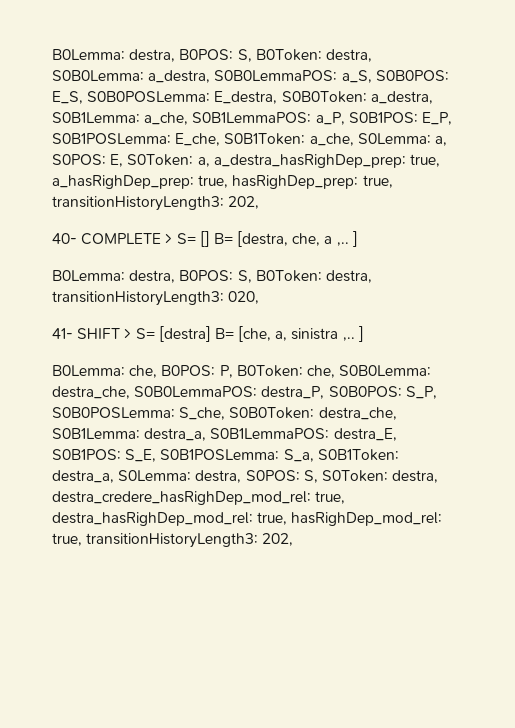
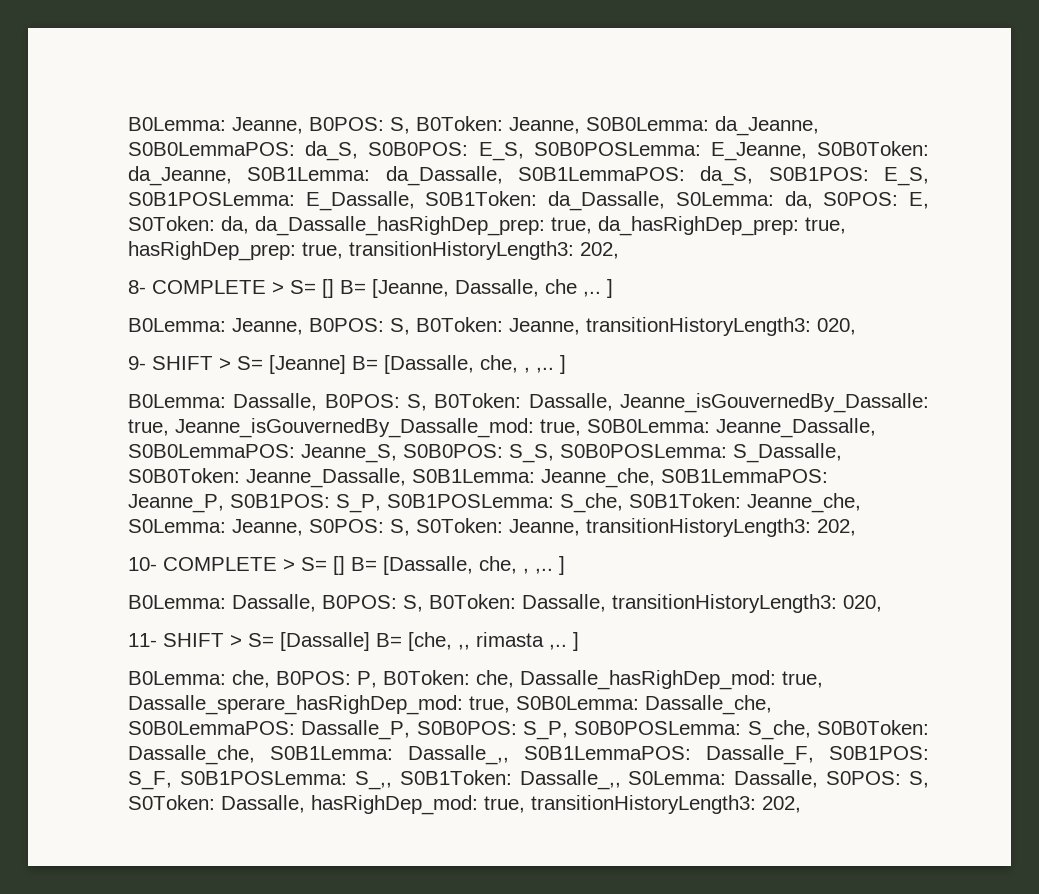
[52,49,372,62] [52,70,449,83] [52,91,433,104] [52,112,452,125] [52,133,447,146] [52,154,440,168] [52,175,194,189] B0Lemma: destra, B0POS: S, B0Token: destra, S0B0Lemma: a_destra, S0B0LemmaPOS: a_S, S0B0POS: E_S, S0B0POSLemma: E_destra, S0B0Token: a_destra, S0B1Lemma: a_che, S0B1LemmaPOS: a_P, S0B1POS: E_P, S0B1POSLemma: E_che, S0B1Token: a_che, S0Lemma: a, S0POS: E, S0Token: a, a_destra_hasRighDep_prep: true, a_hasRighDep_prep: -> [128,116,819,136] [128,141,929,161] [128,166,930,186] [128,191,929,211] [128,216,799,236] B0Lemma: Jeanne, B0POS: S, B0Token: Jeanne, S0B0Lemma: da_Jeanne, S0B0LemmaPOS: da_S, S0B0POS: E_S, S0B0POSLemma: E_Jeanne, S0B0Token: da_Jeanne, S0B1Lemma: da_Dassalle, S0B1LemmaPOS: da_S, S0B1POS: E_S, S0B1POSLemma: E_Dassalle, S0B1Token: da_Dassalle, S0Lemma: da, S0POS: E, S0Token: da, da_Dassalle_hasRighDep_prep: true, da_hasRighDep_prep:
[52,231,358,247] [52,270,372,283] [52,291,260,306] [52,326,339,342] 40- COMPLETE > S= [] B= [destra, che, a ,.. ] // B0Lemma: destra, B0POS: S, B0Token: destra, transitionHistoryLength3: 020, // 41- SHIFT > S= [destra] B= [che, a, sinistra -> [128,279,613,298] [128,317,856,336] [128,355,566,374] [128,393,929,413] [128,418,876,438] [128,443,842,463] [128,468,828,488] [128,493,861,513] [128,518,856,537] [128,556,565,575] [128,594,882,613] [128,632,544,651] 8- COMPLETE > S= [] B= [Jeanne, Dassalle, che ,.. ] // B0Lemma: Jeanne, B0POS: S, B0Token: Jeanne, transitionHistoryLength3: 020, // 9- SHIFT > S= [Jeanne] B= [Dassalle, che, , ,.. ] // B0Lemma: Dassalle, B0POS: S, B0Token: Dassalle, Jeanne_isGouvernedBy_Dassalle: true, Jeanne_isGouvernedBy_Dassalle_mod: true, S0B0Lemma: Jeanne_Dassalle, S0B0LemmaPOS: Jeanne_S, S0B0POS: S_S, S0B0POSLemma: S_Dassalle, S0B0Token: Jeanne_Dassalle, S0B1Lemma: Jeanne_che, S0B1LemmaPOS: Jeanne_P, S0B1POS: S_P, S0B1POSLemma: S_che, S0B1Token: Jeanne_che, S0Lemma: Jeanne, S0POS: S, S0Token: Jeanne, transitionHistoryLength3: 202, // 10- COMPLETE > S= [] B= [Dassalle, che, , ,.. ] // B0Lemma: Dassalle, B0POS: S, B0Token: Dassalle, transitionHistoryLength3: 020, // 11- SHIFT > S= [Dassalle] B= [che, ,, rimasta
[339,365,432,376] [52,386,325,399] S0B0Lemma: destra_che, S0B0LemmaPOS: destra_P, -> [520,670,823,690] [128,695,772,715] [128,720,411,740] Dassalle_hasRighDep_mod: true, Dassalle_sperare_hasRighDep_mod: true, S0B0Lemma: Dassalle_che, S0B0LemmaPOS: Dassalle_P,
[318,407,397,420] [52,428,397,441] [52,449,399,462] [52,470,439,483] [52,491,346,505] [52,512,443,526] destra_che, S0B1Lemma: destra_a, S0B1LemmaPOS: destra_E, S0B1POS: S_E, S0B1POSLemma: S_a, S0B1Token: destra_a, S0Lemma: destra, S0POS: S, S0Token: destra, destra_credere_hasRighDep_mod_rel: true, destra_hasRighDep_mod_rel: true, hasRighDep_mod_rel: -> [128,745,929,765] [128,770,929,790] [128,795,478,815] Dassalle_che, S0B1Lemma: Dassalle_,, S0B1LemmaPOS: Dassalle_F, S0B1POS: S_F, S0B1POSLemma: S_,, S0B1Token: Dassalle_,, S0Lemma: Dassalle, S0POS: S, S0Token: Dassalle, hasRighDep_mod:

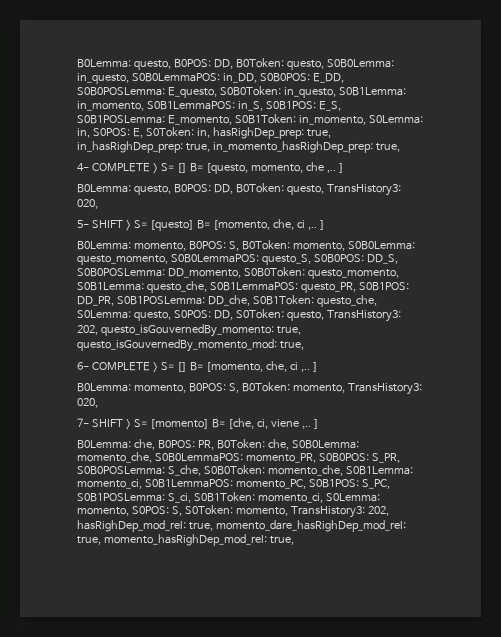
[128,116,819,136] [128,141,929,161] [128,166,930,186] [128,191,929,211] [128,216,846,236] [128,241,619,261] [128,279,539,298] B0Lemma: Jeanne, B0POS: S, B0Token: Jeanne, S0B0Lemma: da_Jeanne, S0B0LemmaPOS: da_S, S0B0POS: E_S, S0B0POSLemma: E_Jeanne, S0B0Token: da_Jeanne, S0B1Lemma: da_Dassalle, S0B1LemmaPOS: da_S, S0B1POS: E_S, S0B1POSLemma: E_Dassalle, S0B1Token: da_Dassalle, S0Lemma: da, S0POS: E, S0Token: da, da_Dassalle_hasRighDep_prep: true, da_hasRighDep_prep: true, hasRighDep_prep: true, transitionHistoryLength3: 202, // 8- COMPLETE > S= [] B= [Jeanne, Dassalle, -> [77,58,394,70] [77,73,344,84] [77,86,406,98] [77,101,341,111] [77,114,423,125] [77,127,331,139] [77,141,400,153] [77,163,303,174] B0Lemma: questo, B0POS: DD, B0Token: questo, S0B0Lemma: in_questo, S0B0LemmaPOS: in_DD, S0B0POS: E_DD, S0B0POSLemma: E_questo, S0B0Token: in_questo, S0B1Lemma: in_momento, S0B1LemmaPOS: in_S, S0B1POS: E_S, S0B1POSLemma: E_momento, S0B1Token: in_momento, S0Lemma: in, S0POS: E, S0Token: in, hasRighDep_prep: true, in_hasRighDep_prep: true, in_momento_hasRighDep_prep: true, // 4- COMPLETE > S= [] B= [questo, momento,
[232,317,856,336] [128,355,566,374] [128,393,929,413] [128,418,876,438] [128,443,842,463] [128,468,828,488] [128,493,861,513] [128,518,856,537] [128,556,565,575] [128,594,882,613] [128,632,370,651] Jeanne, B0POS: S, B0Token: Jeanne, transitionHistoryLength3: 020, // 9- SHIFT > S= [Jeanne] B= [Dassalle, che, , ,.. ] // B0Lemma: Dassalle, B0POS: S, B0Token: Dassalle, Jeanne_isGouvernedBy_Dassalle: true, Jeanne_isGouvernedBy_Dassalle_mod: true, S0B0Lemma: Jeanne_Dassalle, S0B0LemmaPOS: Jeanne_S, S0B0POS: S_S, S0B0POSLemma: S_Dassalle, S0B0Token: Jeanne_Dassalle, S0B1Lemma: Jeanne_che, S0B1LemmaPOS: Jeanne_P, S0B1POS: S_P, S0B1POSLemma: S_che, S0B1Token: Jeanne_che, S0Lemma: Jeanne, S0POS: S, S0Token: Jeanne, transitionHistoryLength3: 202, // 10- COMPLETE > S= [] B= [Dassalle, che, , ,.. ] // B0Lemma: Dassalle, B0POS: S, B0Token: Dassalle, transitionHistoryLength3: 020, // 11- SHIFT > S= [Dassalle] -> [133,183,401,196] [77,199,98,209] [77,219,325,231] [77,240,415,251] [77,254,398,265] [77,267,399,279] [77,281,409,293] [77,295,377,307] [77,309,401,322] [77,324,301,337] [77,339,304,352] [77,361,318,373] [77,382,422,395] [77,398,98,408] [77,418,209,430] questo, B0POS: DD, B0Token: questo, TransHistory3: 020, // 5- SHIFT > S= [questo] B= [momento, che, ci ,.. ] // B0Lemma: momento, B0POS: S, B0Token: momento, S0B0Lemma: questo_momento, S0B0LemmaPOS: questo_S, S0B0POS: DD_S, S0B0POSLemma: DD_momento, S0B0Token: questo_momento, S0B1Lemma: questo_che, S0B1LemmaPOS: questo_PR, S0B1POS: DD_PR, S0B1POSLemma: DD_che, S0B1Token: questo_che, S0Lemma: questo, S0POS: DD, S0Token: questo, TransHistory3: 202, questo_isGouvernedBy_momento: true, questo_isGouvernedBy_momento_mod: true, // 6- COMPLETE > S= [] B= [momento, che, ci ,.. ] // B0Lemma: momento, B0POS: S, B0Token: momento, TransHistory3: 020, // 7- SHIFT > S= [momento]
[458,632,544,650] ,, rimasta -> [256,419,299,429] ci, viene
[357,671,377,688] P, -> [197,440,214,450] PR,
[520,670,823,690] [128,695,772,715] [128,720,929,740] [128,745,929,765] [128,770,929,790] [128,795,801,815] Dassalle_hasRighDep_mod: true, Dassalle_sperare_hasRighDep_mod: true, S0B0Lemma: Dassalle_che, S0B0LemmaPOS: Dassalle_P, S0B0POS: S_P, S0B0POSLemma: S_che, S0B0Token: Dassalle_che, S0B1Lemma: Dassalle_,, S0B1LemmaPOS: Dassalle_F, S0B1POS: S_F, S0B1POSLemma: S_,, S0B1Token: Dassalle_,, S0Lemma: Dassalle, S0POS: S, S0Token: Dassalle, hasRighDep_mod: true, transitionHistoryLength3: 202, -> [291,440,359,449] [77,452,400,463] [77,465,413,476] [77,479,390,489] [77,492,380,503] [77,505,389,518] [77,520,406,532] [77,534,294,546] S0B0Lemma: momento_che, S0B0LemmaPOS: momento_PR, S0B0POS: S_PR, S0B0POSLemma: S_che, S0B0Token: momento_che, S0B1Lemma: momento_ci, S0B1LemmaPOS: momento_PC, S0B1POS: S_PC, S0B1POSLemma: S_ci, S0B1Token: momento_ci, S0Lemma: momento, S0POS: S, S0Token: momento, TransHistory3: 202, hasRighDep_mod_rel: true, momento_dare_hasRighDep_mod_rel: true, momento_hasRighDep_mod_rel: true,

